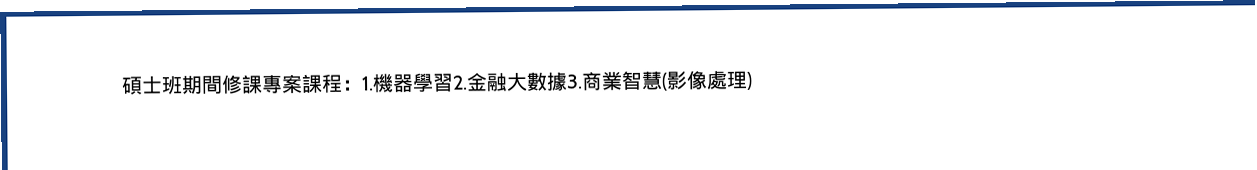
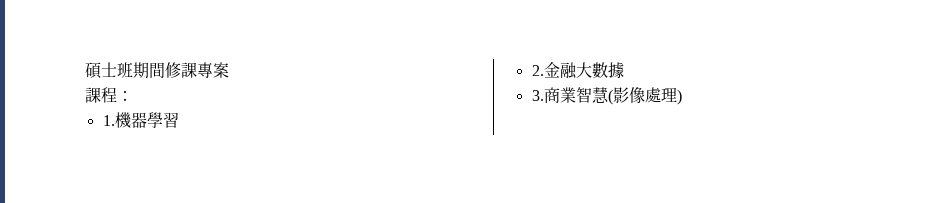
(303, 84) none -> (229, 70) //
(363, 85) none -> (133, 96) //
(454, 82) none -> (179, 120) //
(568, 81) none -> (624, 70) //

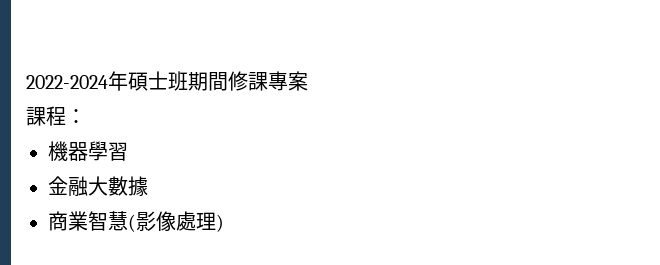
(85, 70) none -> [26,71,128,91] 2022-2024年
[102,115,115,126] 1. -> (86, 116) none
[531,65,544,76] 2. -> (128, 151) none
[531,90,544,101] 3. -> (148, 186) none

